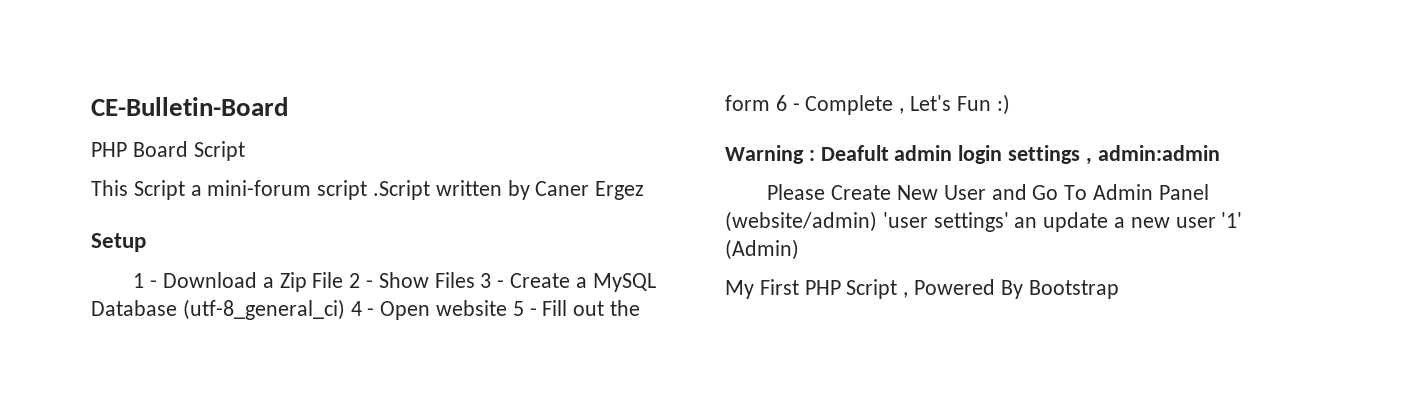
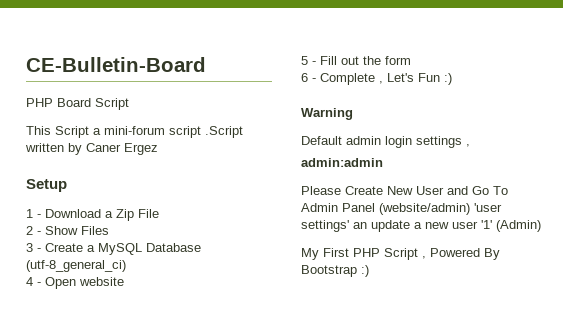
(344, 280) none -> (159, 213) //
(475, 280) none -> (109, 230) //
(345, 309) none -> (126, 266) //
(508, 308) none -> (124, 281) //
(770, 103) none -> (411, 60) //
[808,145,889,161] : Deafult -> [301,136,342,145] // Default
(1092, 161) none -> (470, 145) //
(1119, 289) none -> [361,265,369,277] :)

